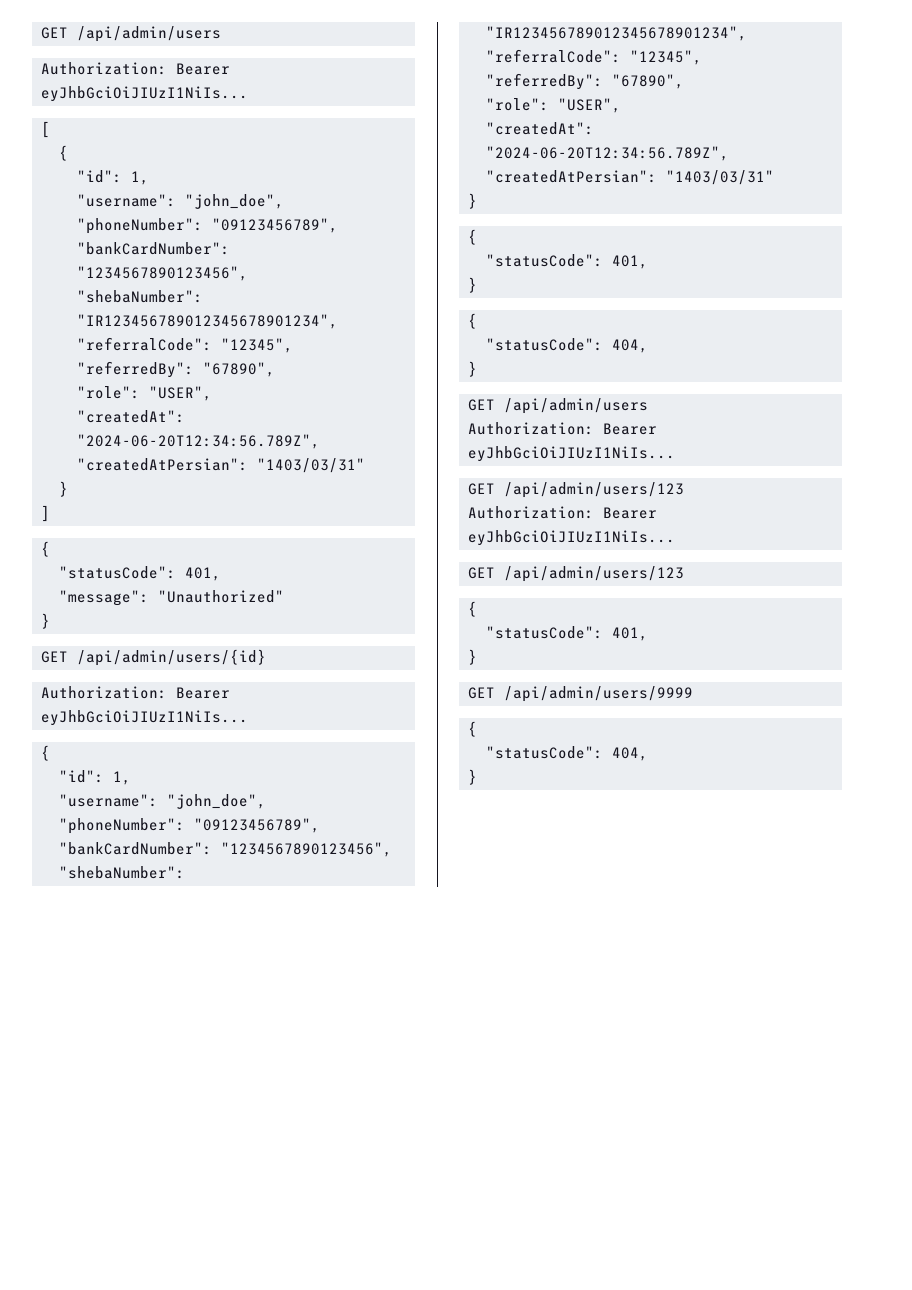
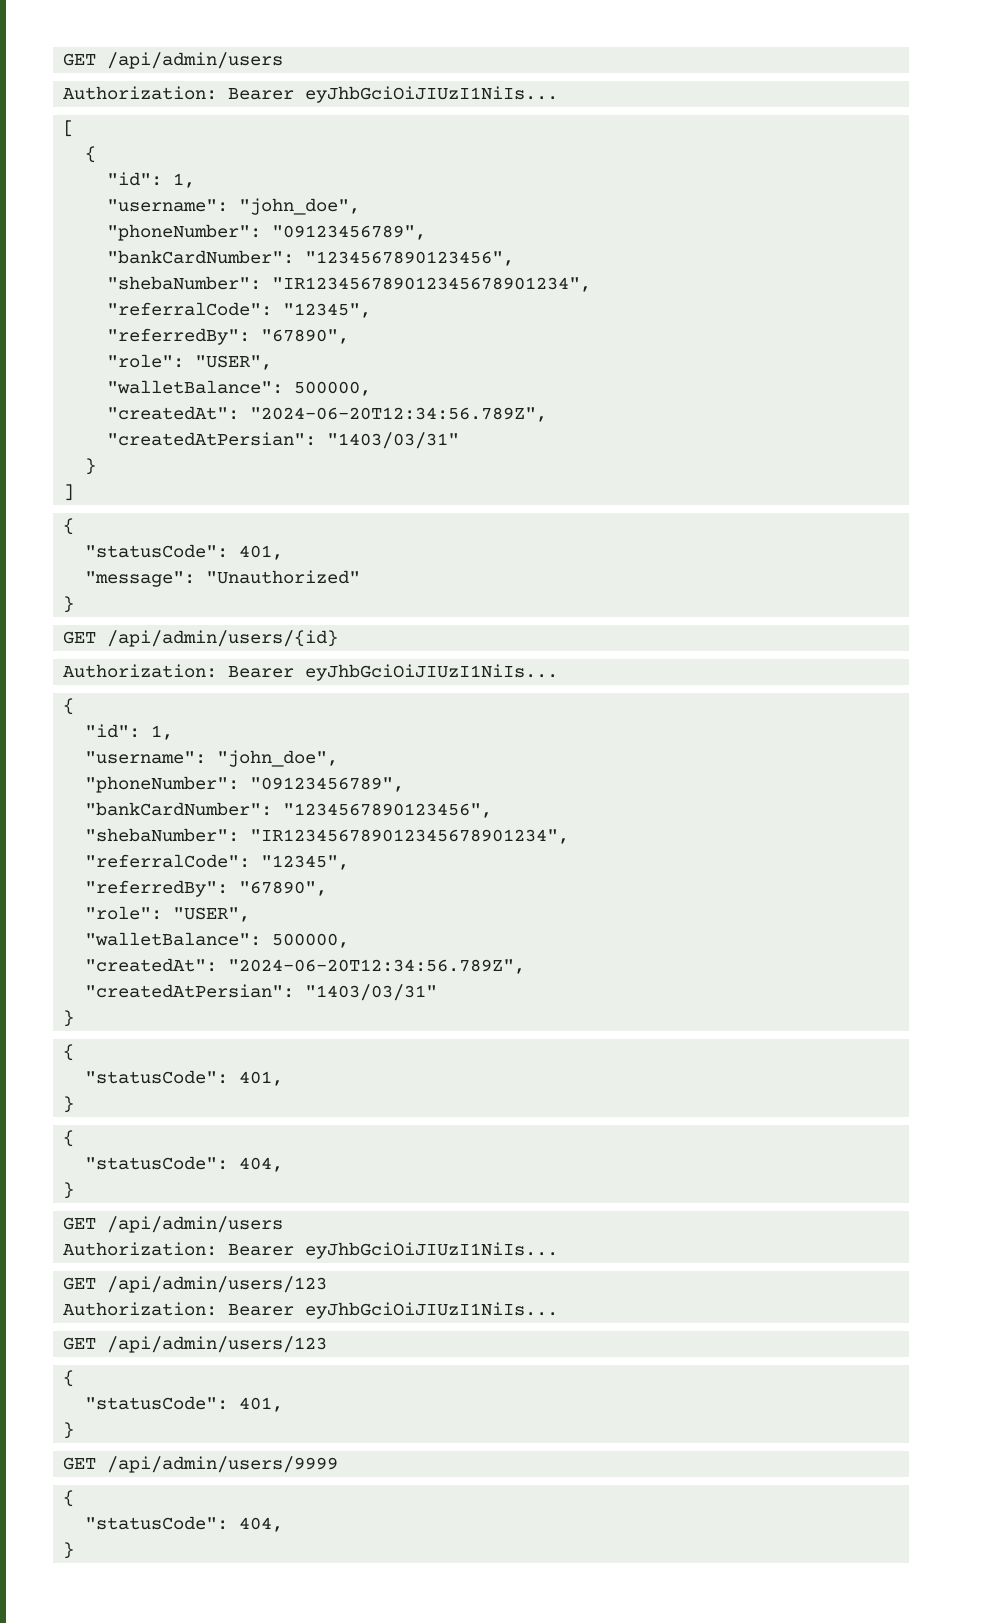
(213, 393) none -> [107,380,372,396] // "walletBalance": 500000,
(622, 105) none -> [85,932,350,948] // "walletBalance": 500000,

